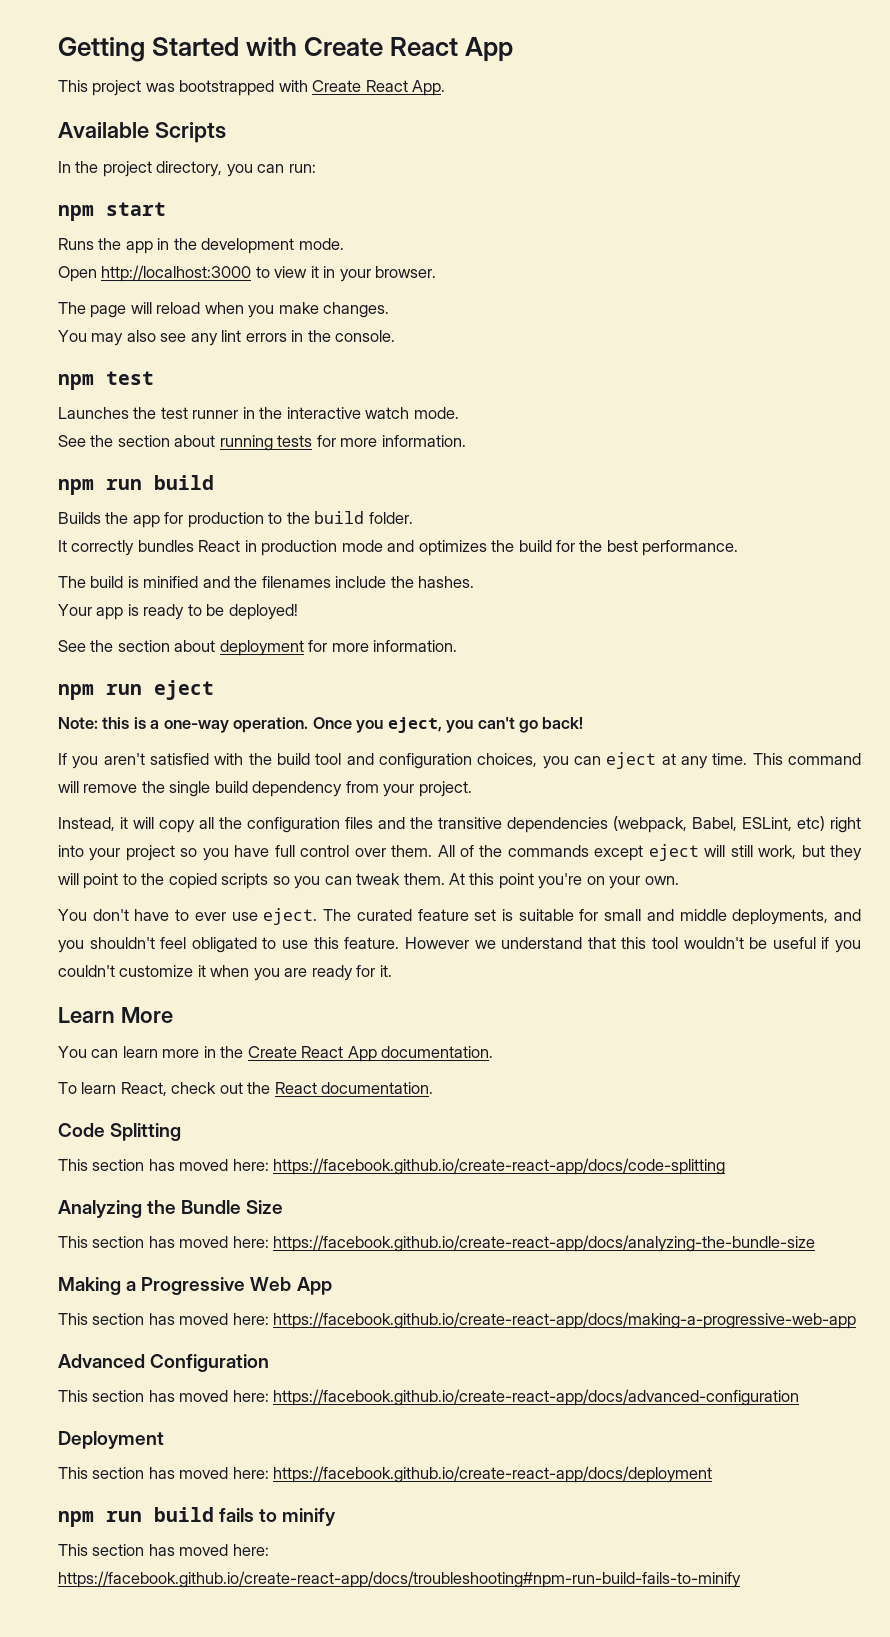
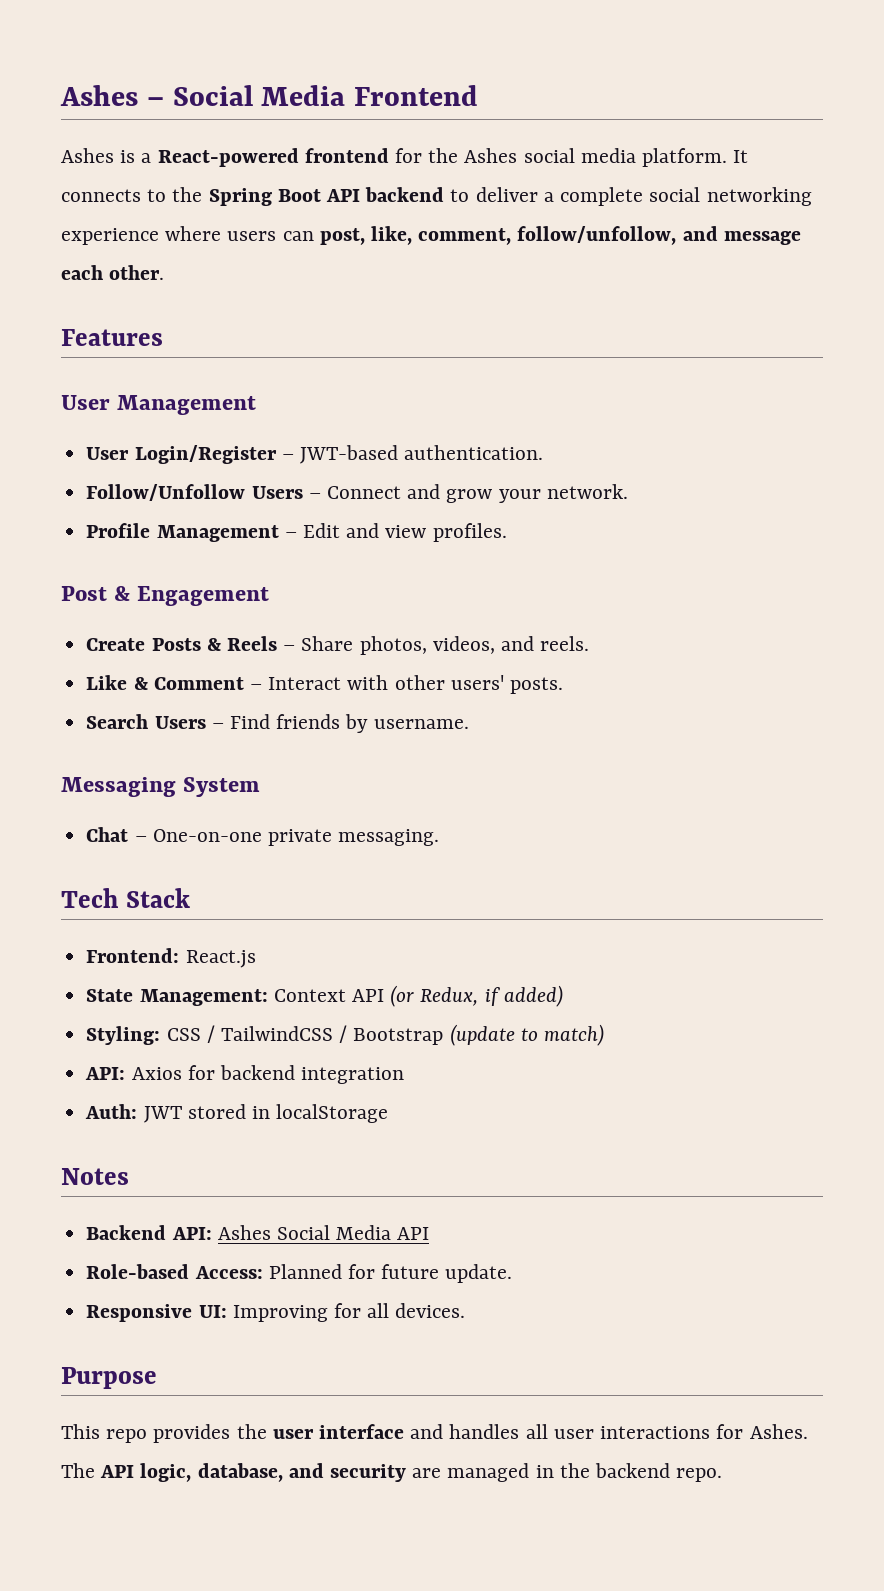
[58,37,514,62] [58,80,446,96] [58,122,226,143] [58,161,316,177] [58,202,166,221] [58,238,344,254] [58,265,437,282] [58,302,390,318] [58,330,396,346] [58,371,154,390] [58,407,459,419] [58,435,466,451] [58,475,214,495] [58,511,413,528] [58,540,739,556] [58,576,475,588] [58,604,298,620] [58,640,458,656] [58,680,214,700] [58,717,584,733] [58,752,862,769] [58,781,472,797] [58,816,861,833] [58,844,863,861] [58,873,679,889] [58,908,861,925] [58,937,861,953] [58,965,392,981] [58,1007,173,1023] [58,1046,494,1062] [58,1082,434,1096] [58,1123,182,1141] [58,1158,726,1175] [58,1200,284,1218] [58,1235,816,1252] [58,1277,332,1295] [58,1312,857,1329] [58,1354,270,1372] [58,1389,800,1406] [58,1431,164,1449] [58,1466,713,1483] [58,1507,337,1527] [58,1544,269,1556] [58,1571,741,1588] Getting Started with Create React App // This project was bootstrapped with Create React App. // Available Scripts // In the project directory, you can run: // npm start // Runs the app in the development mode. // Open http://localhost:3000 to view it in your browser. // The page will reload when you make changes. // You may also see any lint errors in the console. // npm test // Launches the test runner in the interactive watch mode. // See the section about running tests for more information. // npm run build // Builds the app for production to the build folder. // It correctly bundles React in production mode and optimizes the build for the best performance. // The build is minified and the filenames include the hashes. // Your app is ready to be deployed! // See the section about deployment for more information. // npm run eject // Note: this is a one-way operation. Once you eject, you can't go back! // If you aren't satisfied with the build tool and configuration choices, you can eject at any time. This command will remove the single build dependency from your project. // Instead, it will copy all the configuration files and the transitive dependencies (webpack, Babel, ESLint, etc) right into your project so you have full control over them. All of the commands except eject will still work, but they will point to the copied scripts so you can tweak them. At this point you're on your own. // You don't have to ever use eject. The curated feature set is suitable for small and middle deployments, and you shouldn't feel obligated to use this feature. However we understand that this tool wouldn't be useful if you couldn't customize it when you are ready for it. // Learn More // You can learn more in the Create React App documentation. // To learn React, check out the React documentation. // Code Splitting // This section has moved here: https://facebook.github.io/create-react-app/docs/code-splitting // Analyzing the Bundle Size // This section has moved here: https://facebook.github.io/create-react-app/docs/analyzing-the-bundle-size // Making a Progressive Web App // This section has moved here: https://facebook.github.io/create-react-app/docs/making-a-progressive-web-app // Advanced Configuration // This section has moved here: https://facebook.github.io/create-react-app/docs/advanced-configuration // Deployment // This section has moved here: https://facebook.github.io/create-react-app/docs/deployment // npm run build fails to minify // This section has moved here: https://facebook.github.io/create-react-app/docs/troubleshooting#npm-run-build-fails-to-minify -> [60,85,479,106] [61,148,749,167] [61,187,812,206] [61,226,801,245] [61,265,165,280] [61,329,163,346] [61,395,257,415] [86,445,544,464] [86,484,628,503] [86,523,507,542] [61,586,270,606] [86,636,590,655] [86,675,563,694] [86,714,469,733] [61,777,261,797] [86,827,440,846] [61,888,190,908] [86,948,256,968] [86,985,563,1007] [86,1024,604,1046] [85,1065,405,1084] [85,1104,389,1123] [61,1168,129,1185] [86,1225,430,1240] [86,1264,513,1283] [86,1303,466,1322] [61,1367,157,1389] [61,1424,808,1443] [61,1463,723,1482] Ashes – Social Media Frontend // Ashes is a React-powered frontend for the Ashes social media platform. It connects to the Spring Boot API backend to deliver a complete social networking experience where users can post, like, comment, follow/unfollow, and message each other. // Features // User Management // User Login/Register – JWT-based authentication. // Follow/Unfollow Users – Connect and grow your network. // Profile Management – Edit and view profiles. // Post & Engagement // Create Posts & Reels – Share photos, videos, and reels. // Like & Comment – Interact with other users' posts. // Search Users – Find friends by username. // Messaging System // Chat – One-on-one private messaging. // Tech Stack // Frontend: React.js // State Management: Context API (or Redux, if added) // Styling: CSS / TailwindCSS / Bootstrap (update to match) // API: Axios for backend integration // Auth: JWT stored in localStorage // Notes // Backend API: Ashes Social Media API // Role-based Access: Planned for future update. // Responsive UI: Improving for all devices. // Purpose // This repo provides the user interface and handles all user interactions for Ashes. The API logic, database, and security are managed in the backend repo.

